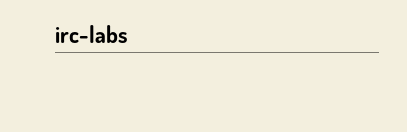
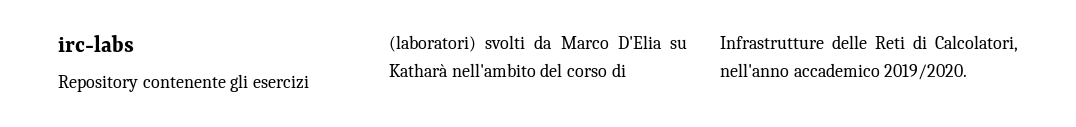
(128, 34) none -> [58,74,310,92] [389,35,687,52] [389,63,626,77] [720,35,1018,52] [720,63,968,80] // Repository contenente gli esercizi (laboratori) svolti da Marco D'Elia su Katharà nell'ambito del corso di Infrastrutture delle Reti di Calcolatori, nell'anno accademico 2019/2020.

